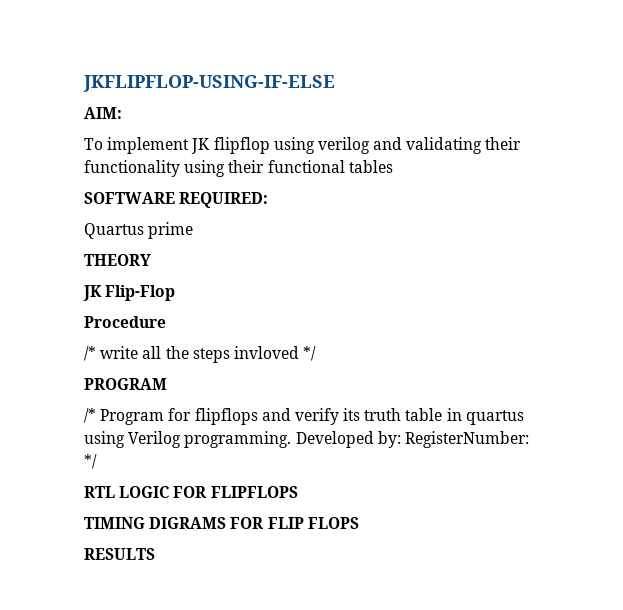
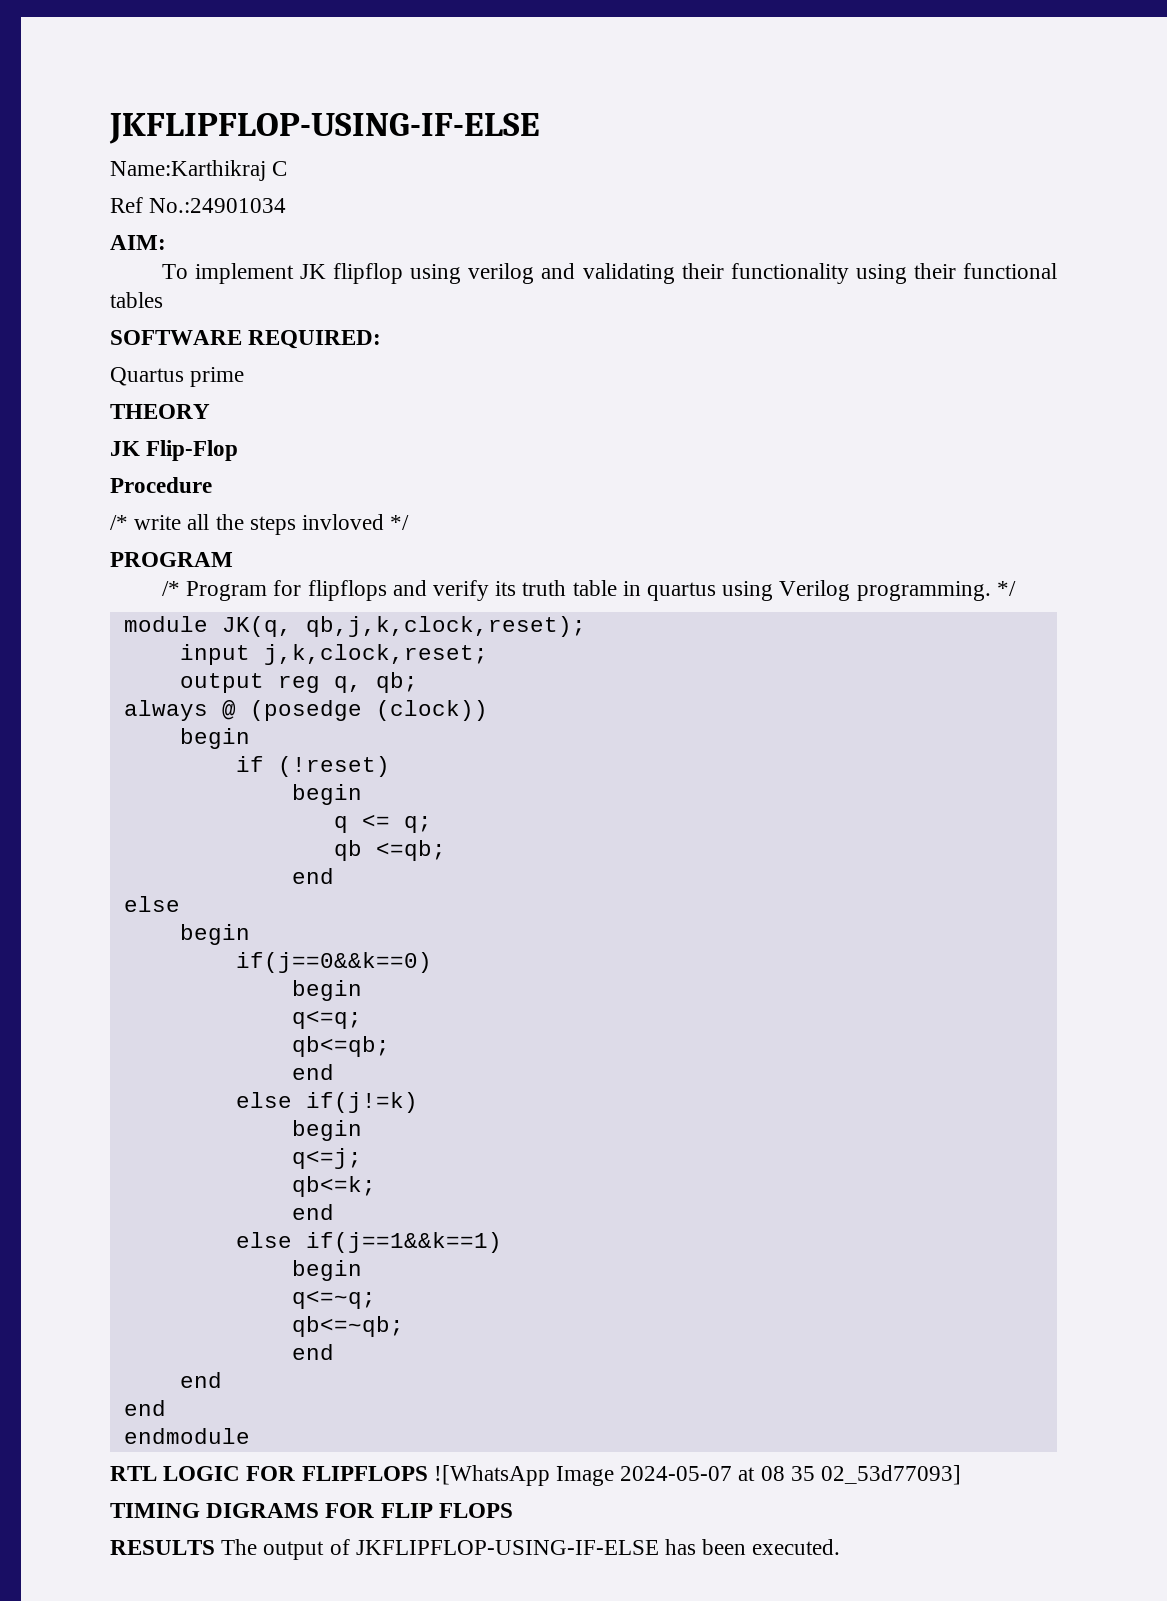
[83,75,335,92] JKFLIPFLOP-USING-IF-ELSE -> [109,113,540,144] [110,160,288,181] [110,197,287,213] JKFLIPFLOP-USING-IF-ELSE // Name:Karthikraj C // Ref No.:24901034
[295,431,529,448] [84,454,97,469] [84,486,298,498] Developed by: RegisterNumber: */ // RTL LOGIC FOR FLIPFLOPS -> [996,581,1016,596] [123,616,586,637] [179,644,488,665] [179,672,418,693] [123,700,488,721] [179,728,250,749] [235,756,390,777] [291,784,362,805] [333,814,432,833] [333,840,446,861] [291,868,334,884] [123,896,180,912] [179,924,250,945] [235,952,432,973] [291,980,362,1001] [291,1010,362,1029] [291,1036,390,1057] [291,1064,334,1080] [235,1092,418,1113] [291,1120,362,1141] [291,1148,362,1169] [291,1176,376,1197] [291,1204,334,1220] [235,1232,502,1253] [291,1260,362,1281] [291,1290,376,1309] [291,1316,404,1337] [291,1344,334,1360] [179,1372,222,1388] [123,1400,166,1416] [123,1428,250,1444] [110,1465,962,1486] */ // module JK(q, qb,j,k,clock,reset); // input j,k,clock,reset; // output reg q, qb; // always @ (posedge (clock)) // begin // if (!reset) // begin // q <= q; // qb <=qb; // end // else // begin // if(j==0&&k==0) // begin // q<=q; // qb<=qb; // end // else if(j!=k) // begin // q<=j; // qb<=k; // end // else if(j==1&&k==1) // begin // q<=~q; // qb<=~qb; // end // end // end // endmodule // RTL LOGIC FOR FLIPFLOPS ![WhatsApp Image 2024-05-07 at 08 35 02_53d77093]
(155, 554) none -> [221,1539,841,1560] The output of JKFLIPFLOP-USING-IF-ELSE has been executed.

